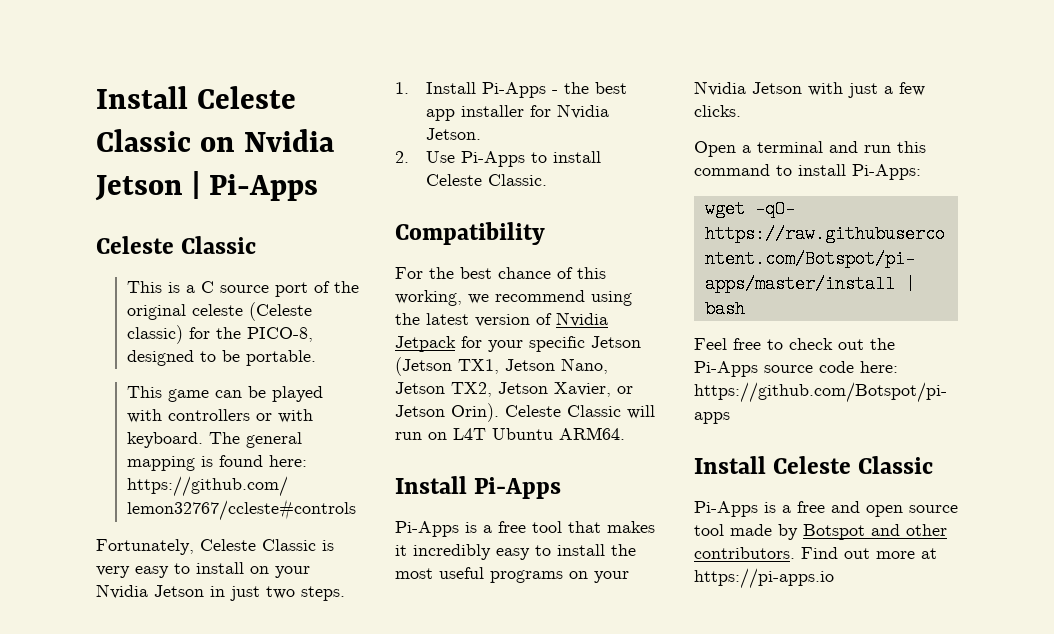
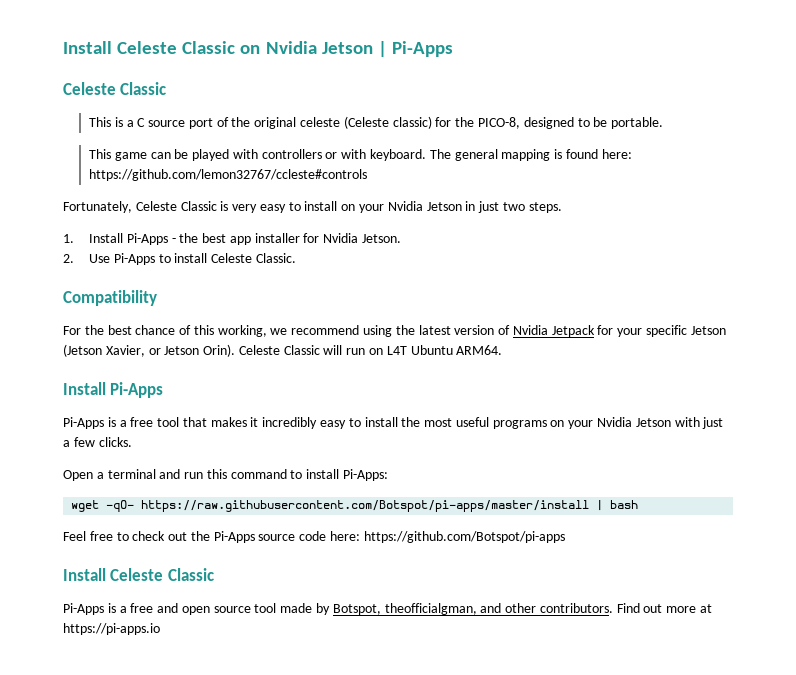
[458,358,608,374] [395,382,548,397] TX1, Jetson Nano, Jetson TX2, Jetson -> (102, 350) none
[803,524,865,540] Botspot -> [332,603,477,615] Botspot, theofficialgman,

